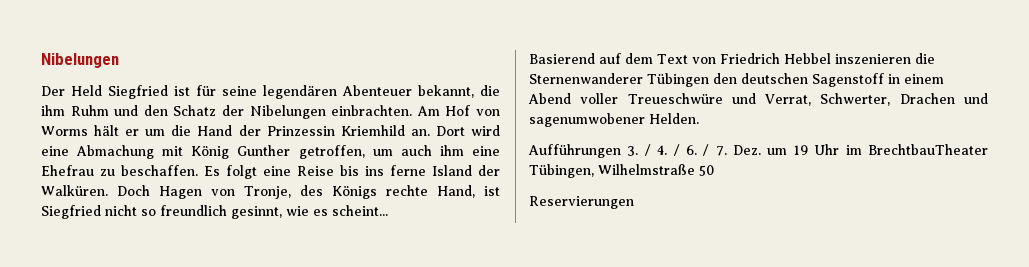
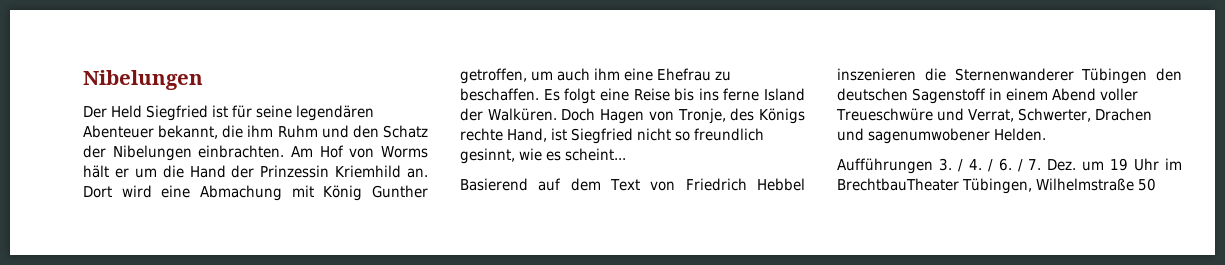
[529,196,634,209] // Reservierungen -> (1157, 184) none

